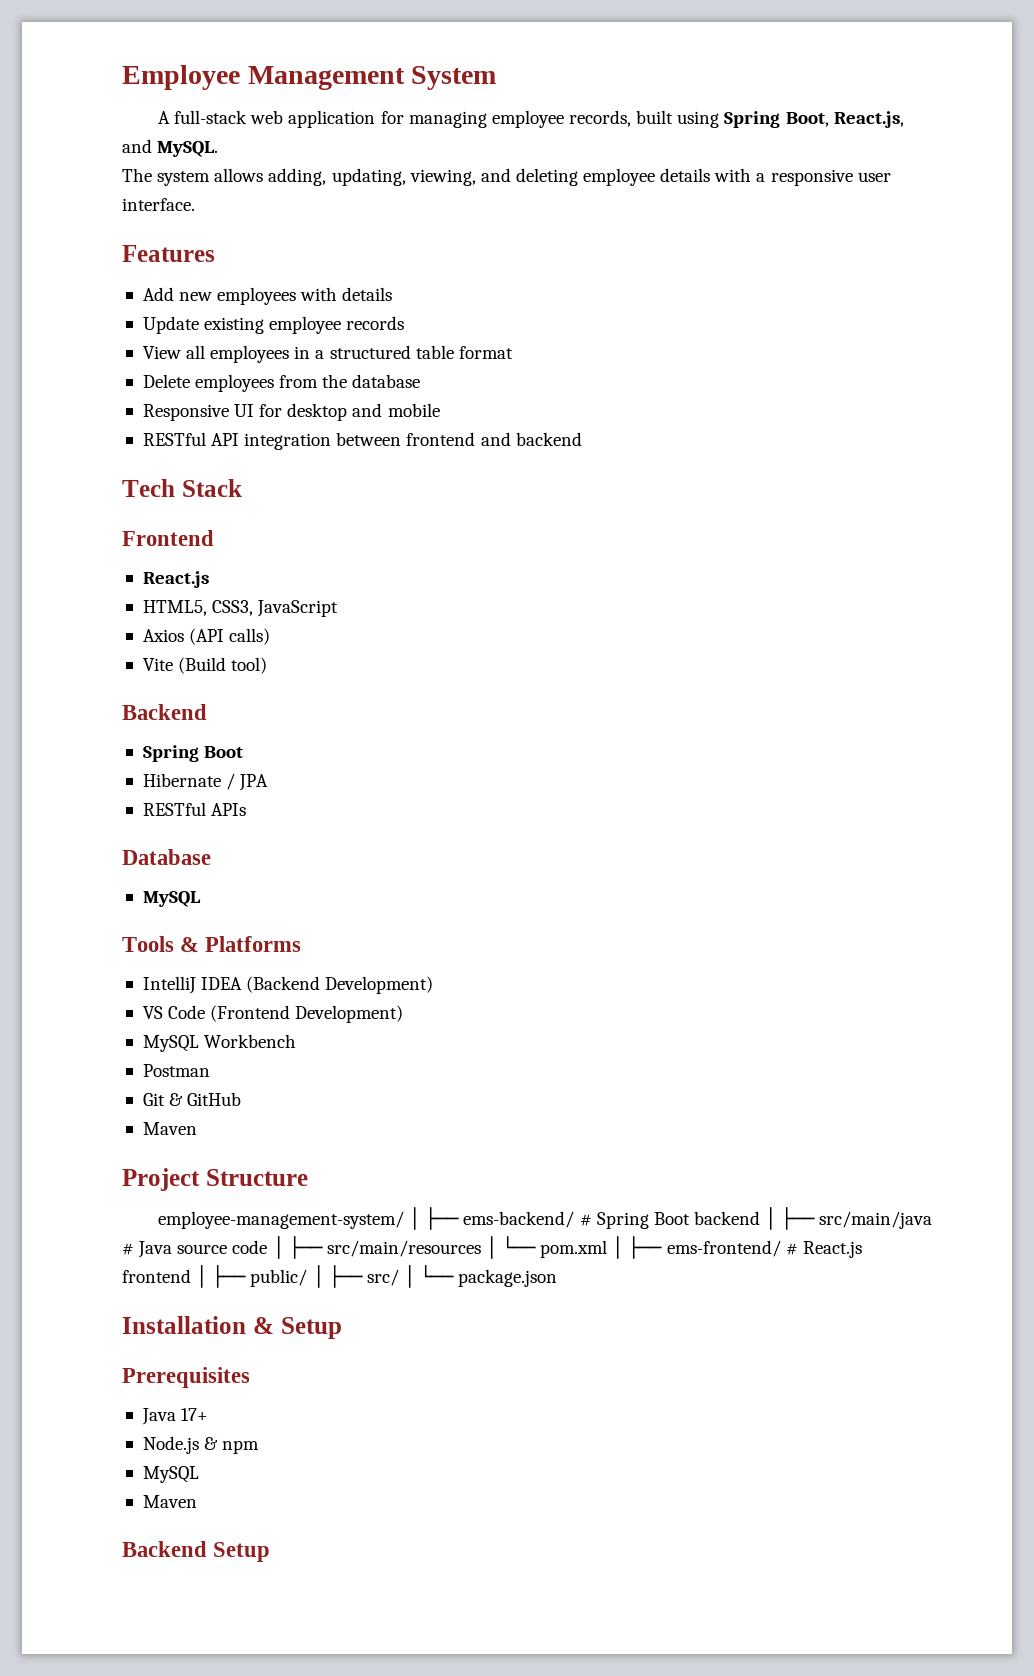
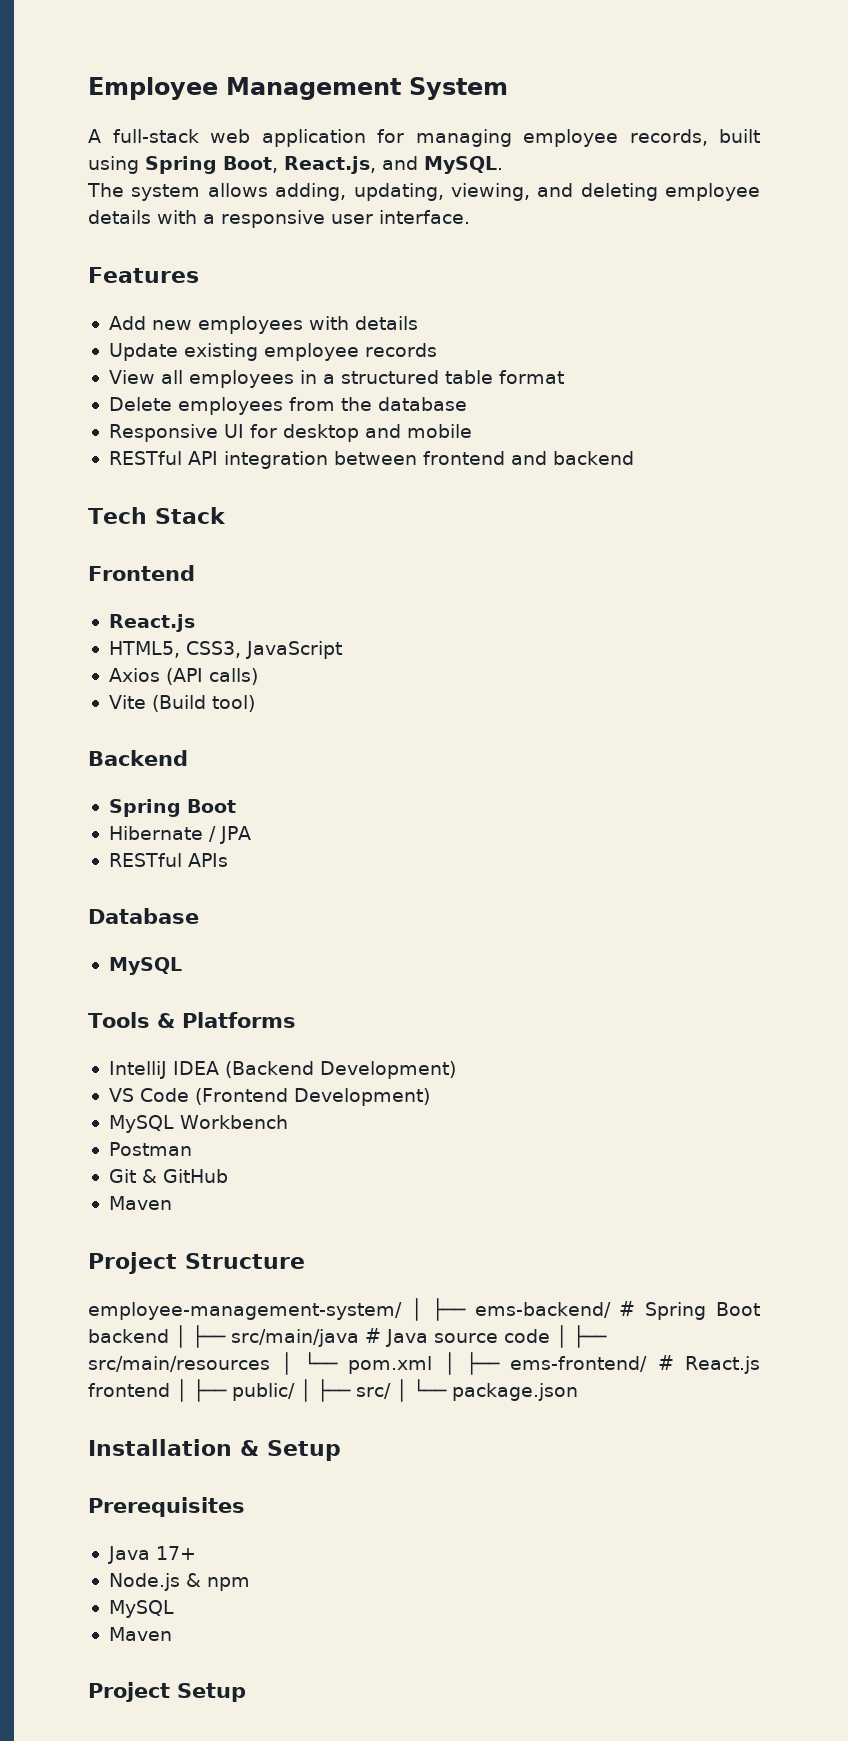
[122,1541,207,1557] Backend -> [88,1682,170,1702] Project

